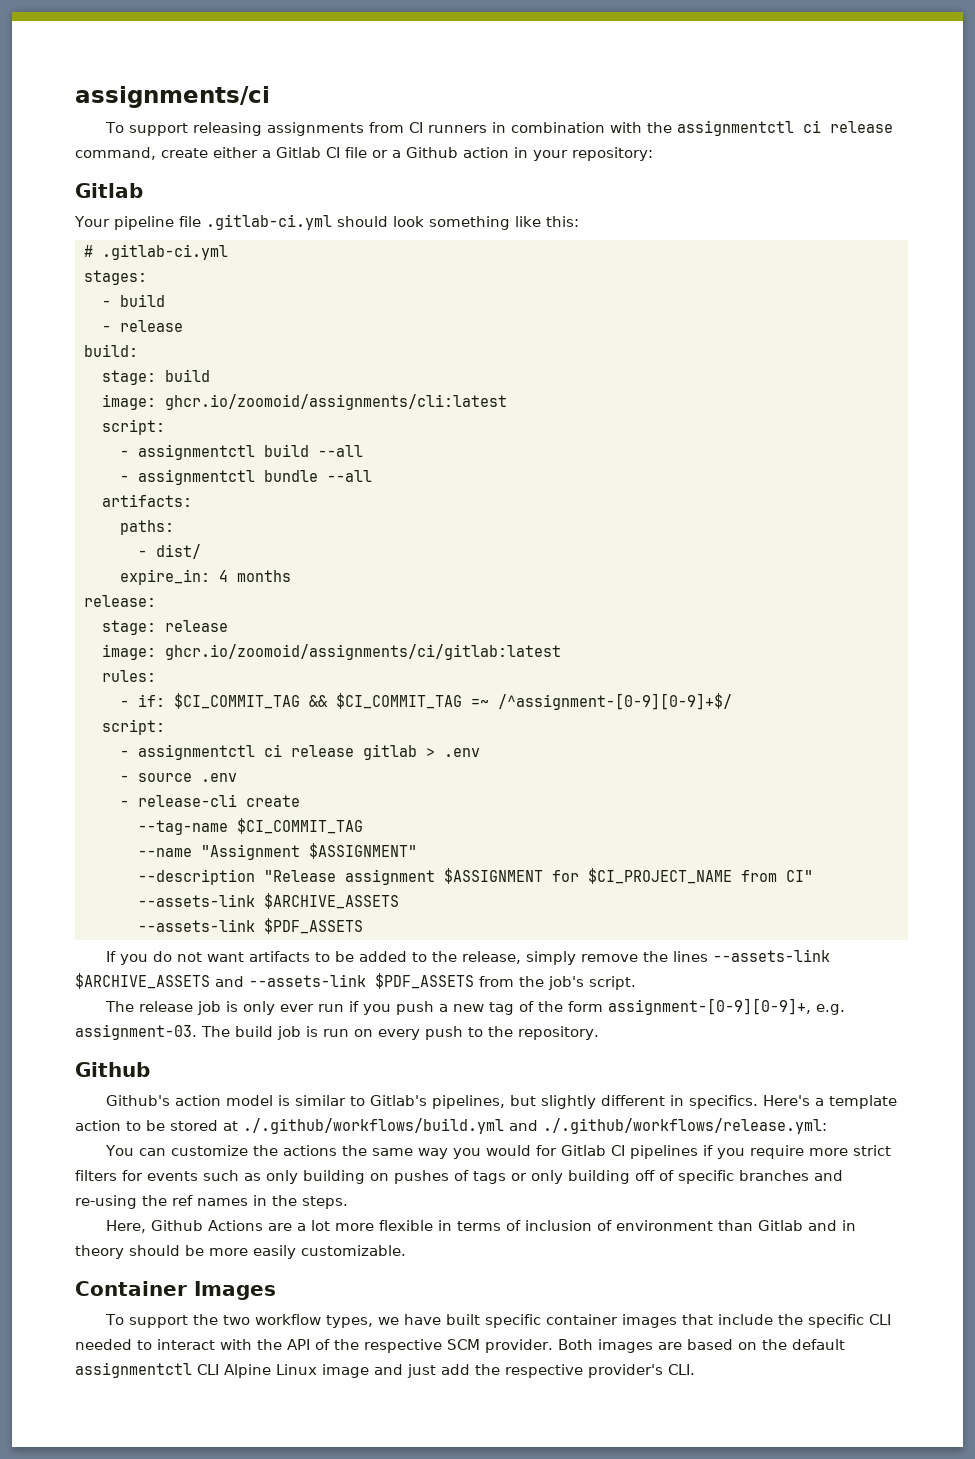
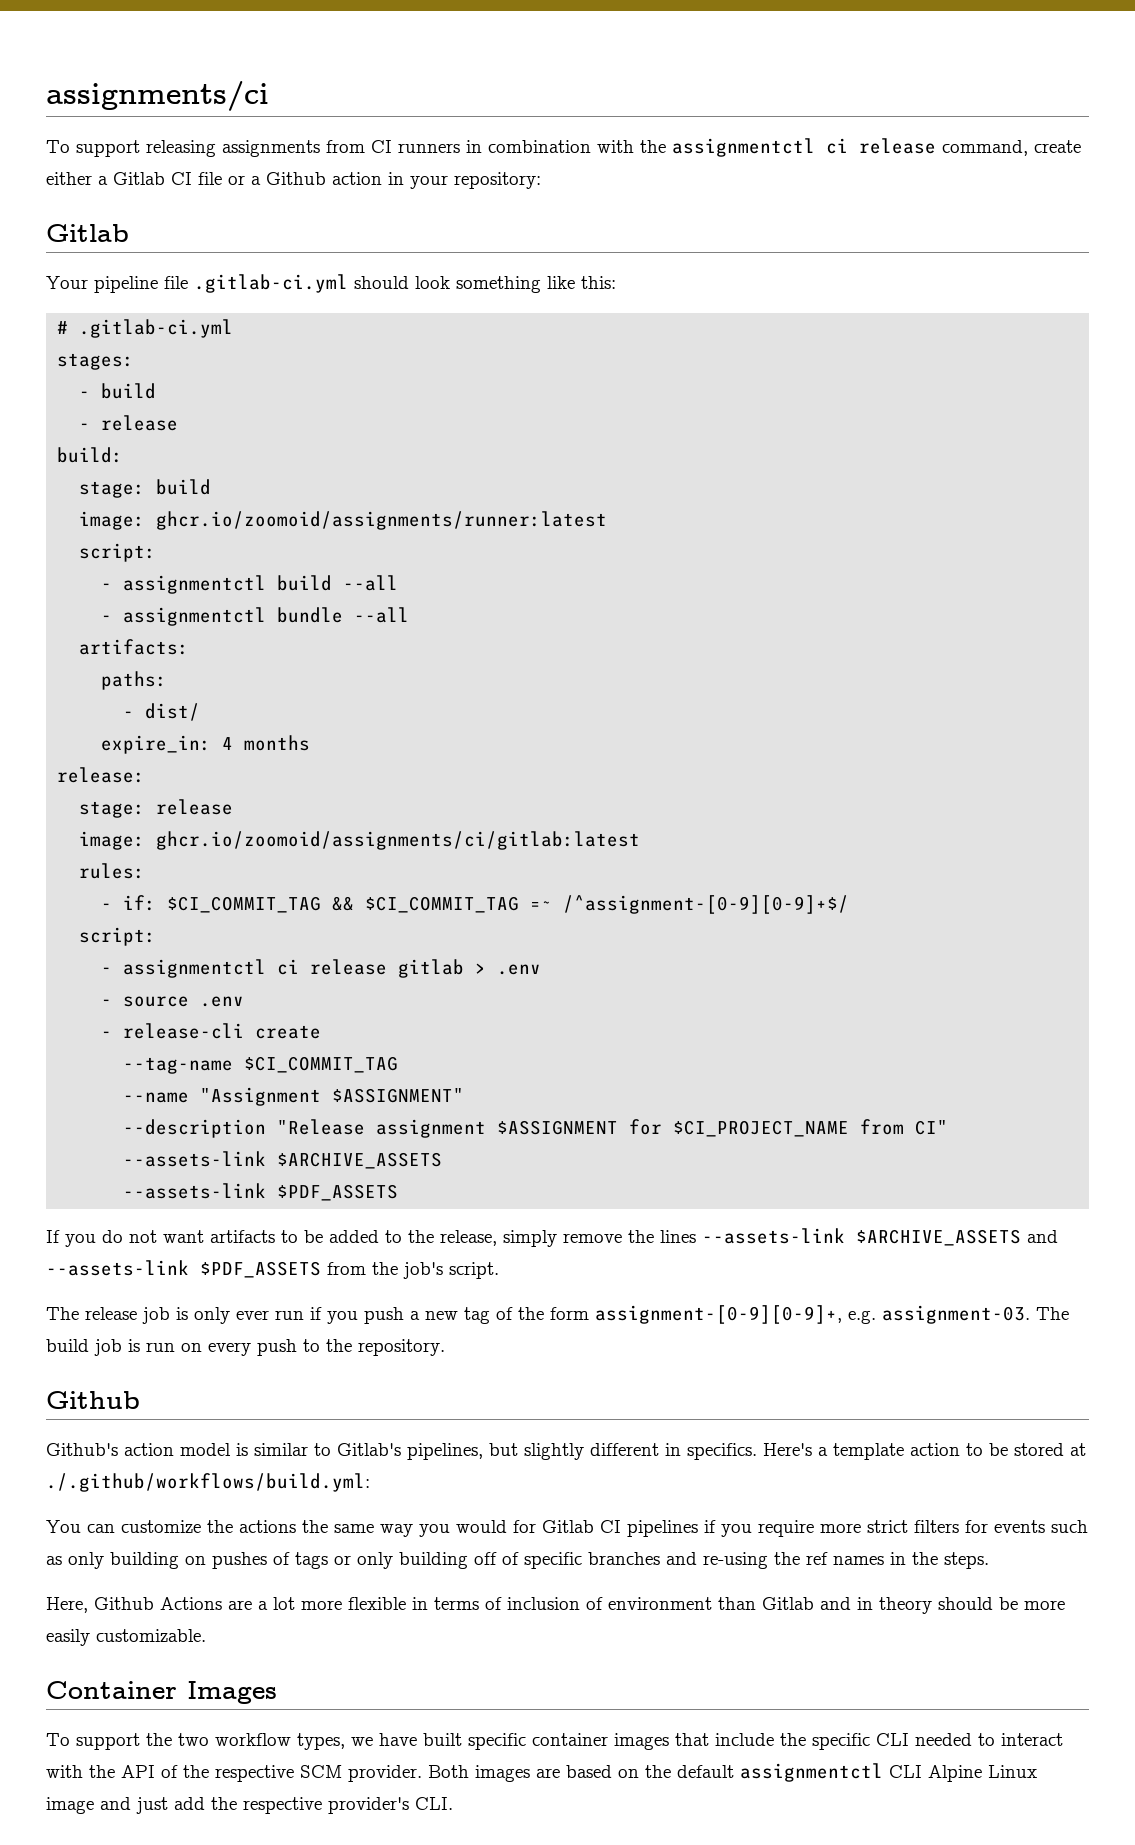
[164,394,507,410] ghcr.io/zoomoid/assignments/cli:latest -> [156,511,608,530] ghcr.io/zoomoid/assignments/runner:latest
[243,1118,827,1134] ./.github/workflows/build.yml and ./.github/workflows/release.yml: -> [46,1473,370,1492] ./.github/workflows/build.yml:

